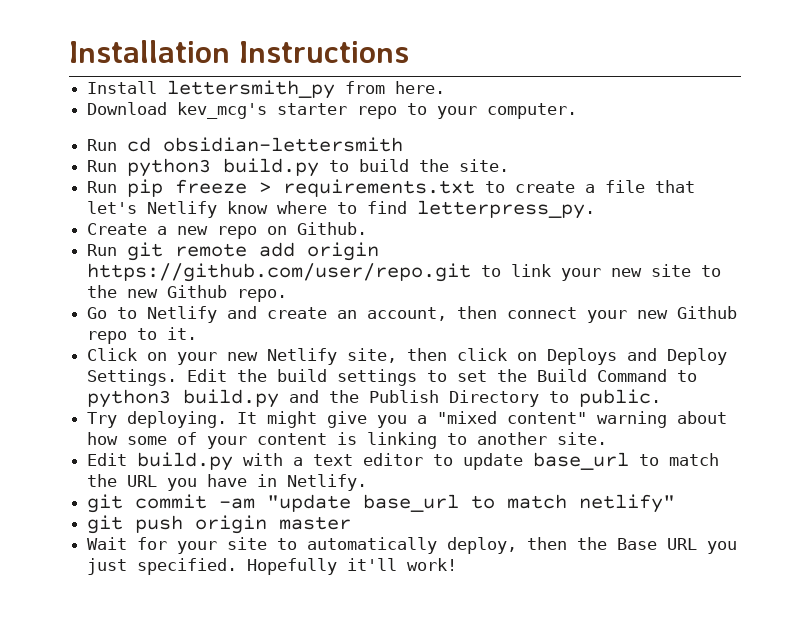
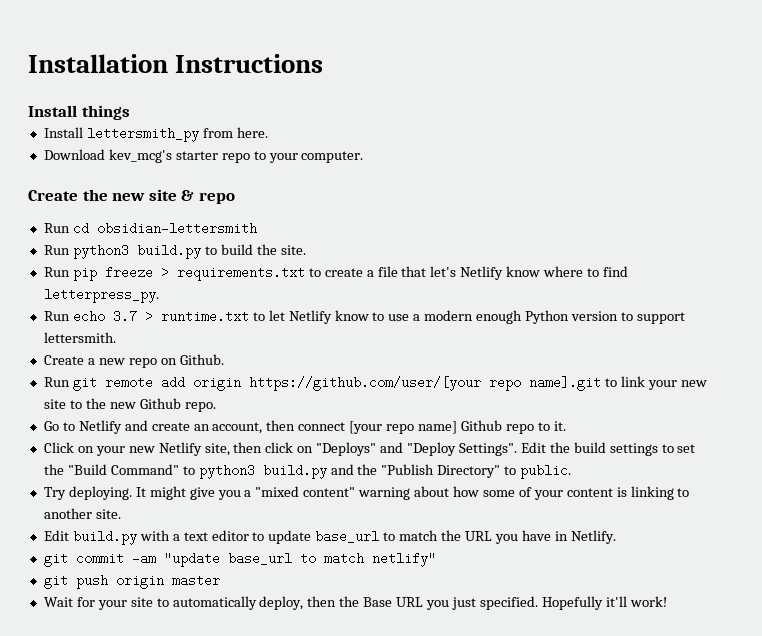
(409, 52) none -> [28,105,130,120] // Install things
(578, 111) none -> [28,189,235,204] // Create the new site & repo
(596, 209) none -> [43,310,685,324] [43,332,116,343] // Run echo 3.7 > runtime.txt to let Netlify know to use a modern enough Python version to support lettersmith.
[87,263,472,282] https://github.com/user/repo.git -> [248,376,601,391] https://github.com/user/[your repo name].git
[587,310,669,323] your new -> [349,421,458,434] [your repo name]
[547,348,728,365] [87,369,178,386] Deploys and Deploy Settings. -> [316,442,517,456] "Deploys" and "Deploy Settings".
[537,369,668,382] Build Command -> [67,464,179,475] "Build Command"
[369,390,540,407] Publish Directory -> [381,464,501,478] "Publish Directory"

